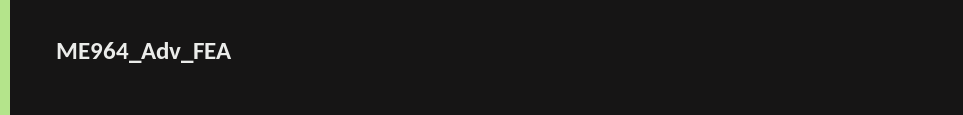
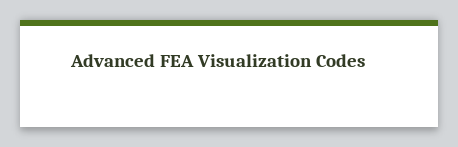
[56,42,232,63] ME964_Adv_FEA -> [70,54,365,67] Advanced FEA Visualization Codes

